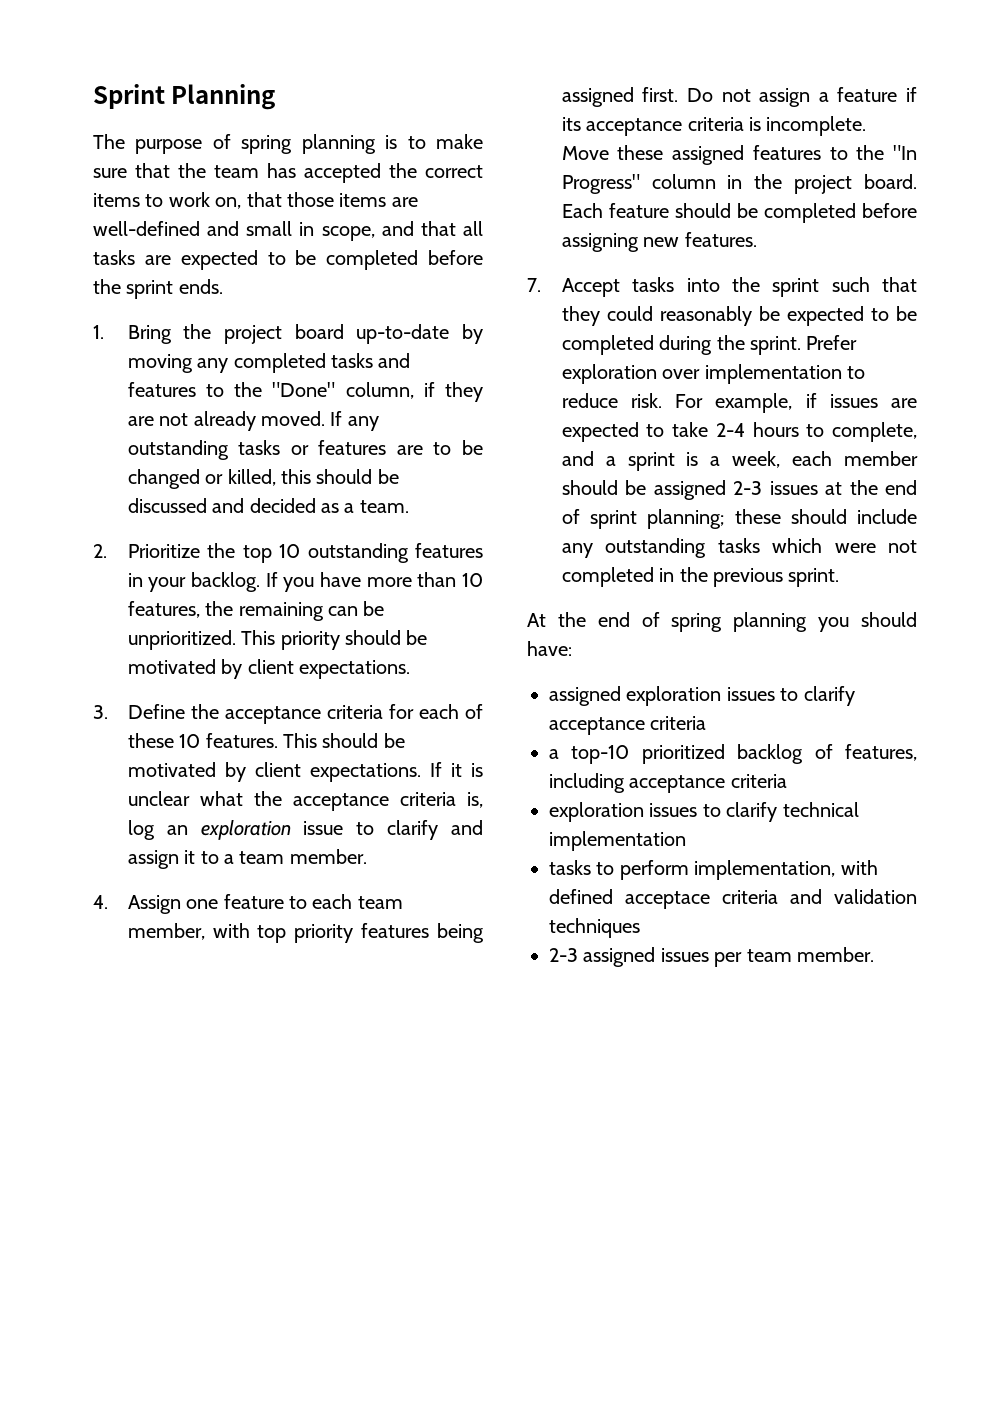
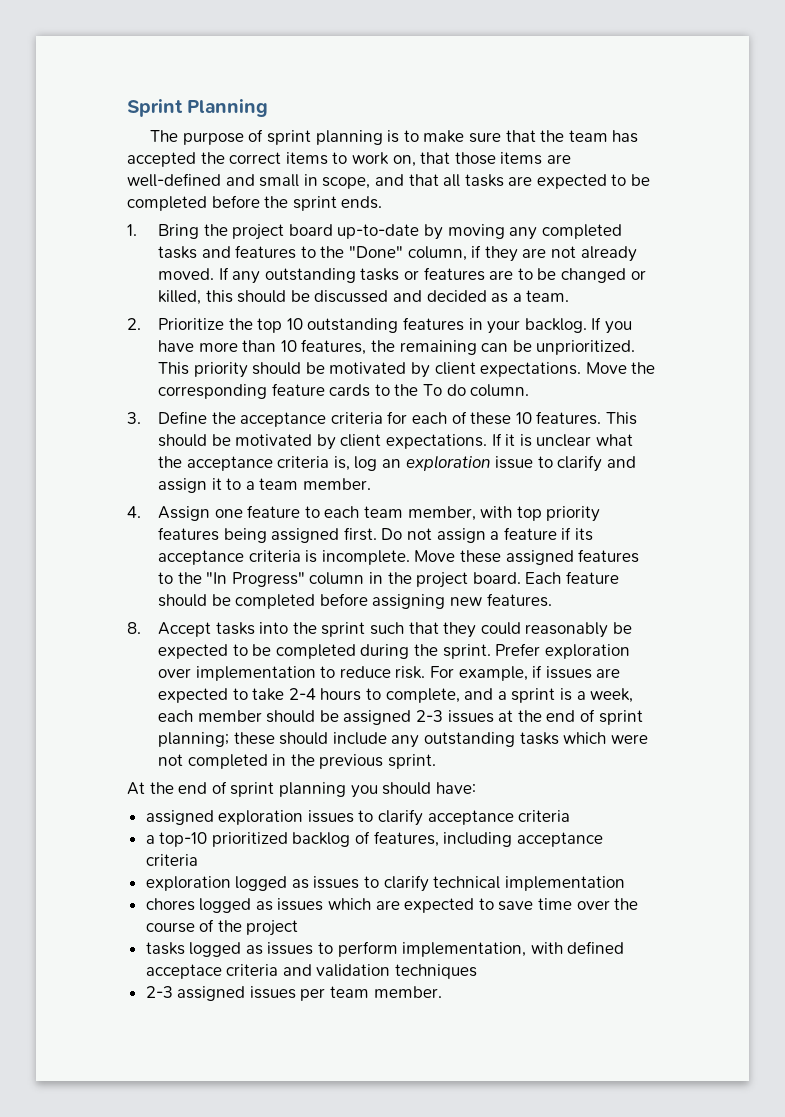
[241,135,293,154] spring -> [266,130,311,145] sprint
(410, 669) none -> [585,362,656,374] [158,383,530,399] Move the corresponding feature cards to the To do column.
[527,278,541,292] 7. -> [127,622,141,634] 8.
[671,613,723,632] spring -> [230,782,275,797] sprint
(644, 812) none -> [235,876,309,891] logged as
[549,860,591,875] tasks -> [145,898,639,913] [145,919,299,936] [145,942,314,957] chores logged as issues which are expected to save time over the course of the project // tasks logged as issues

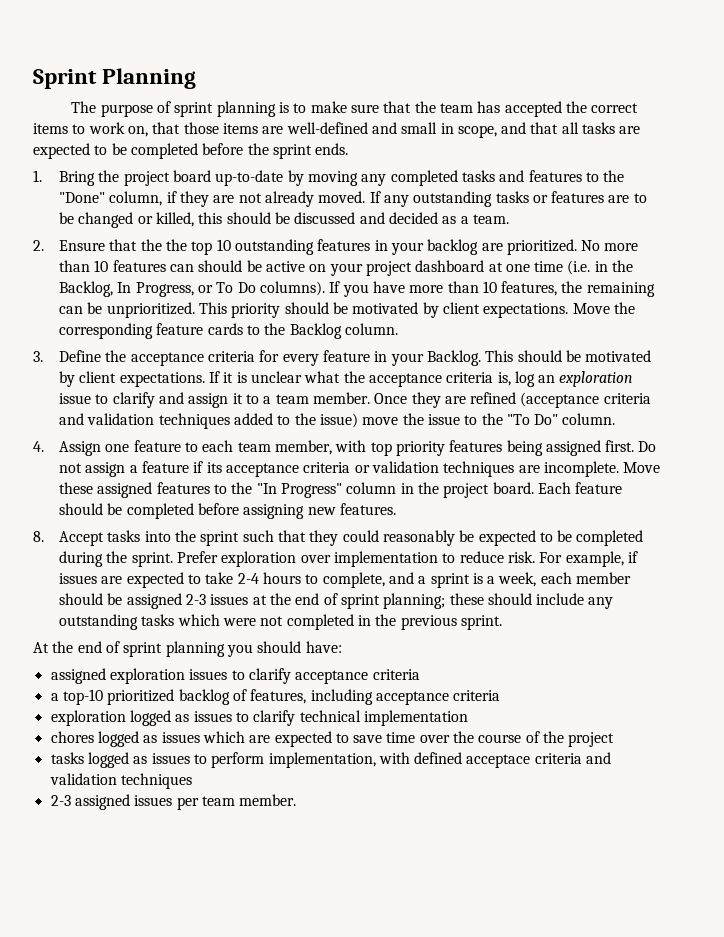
[158,318,225,330] Prioritize -> [58,239,162,251] Ensure that the
[524,318,587,333] backlog. -> [427,239,639,255] [58,260,634,276] [58,281,325,297] backlog are prioritized. No more than 10 features can should be active on your project dashboard at one time (i.e. in the Backlog, In Progress, or To Do columns).
[423,384,466,396] To do -> [289,323,342,339] Backlog
[412,411,602,425] each of these 10 features. -> [282,350,481,366] every feature in your Backlog.
(372, 484) none -> [374,392,651,408] [58,413,616,429] Once they are refined (acceptance criteria and validation techniques added to the issue) move the issue to the "To Do" column.
[305,550,318,563] is -> [354,461,540,477] or validation techniques are

